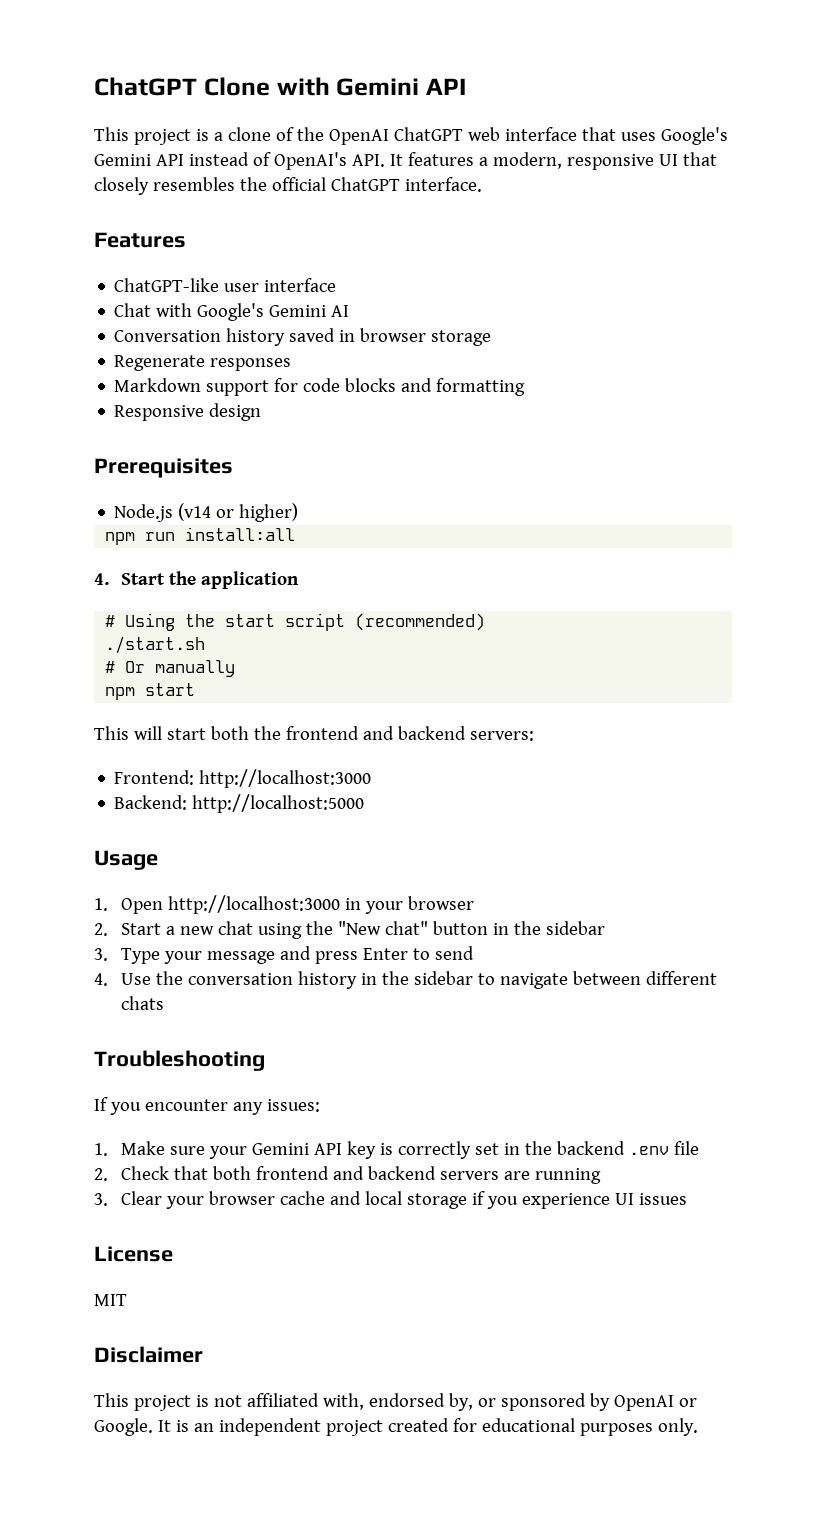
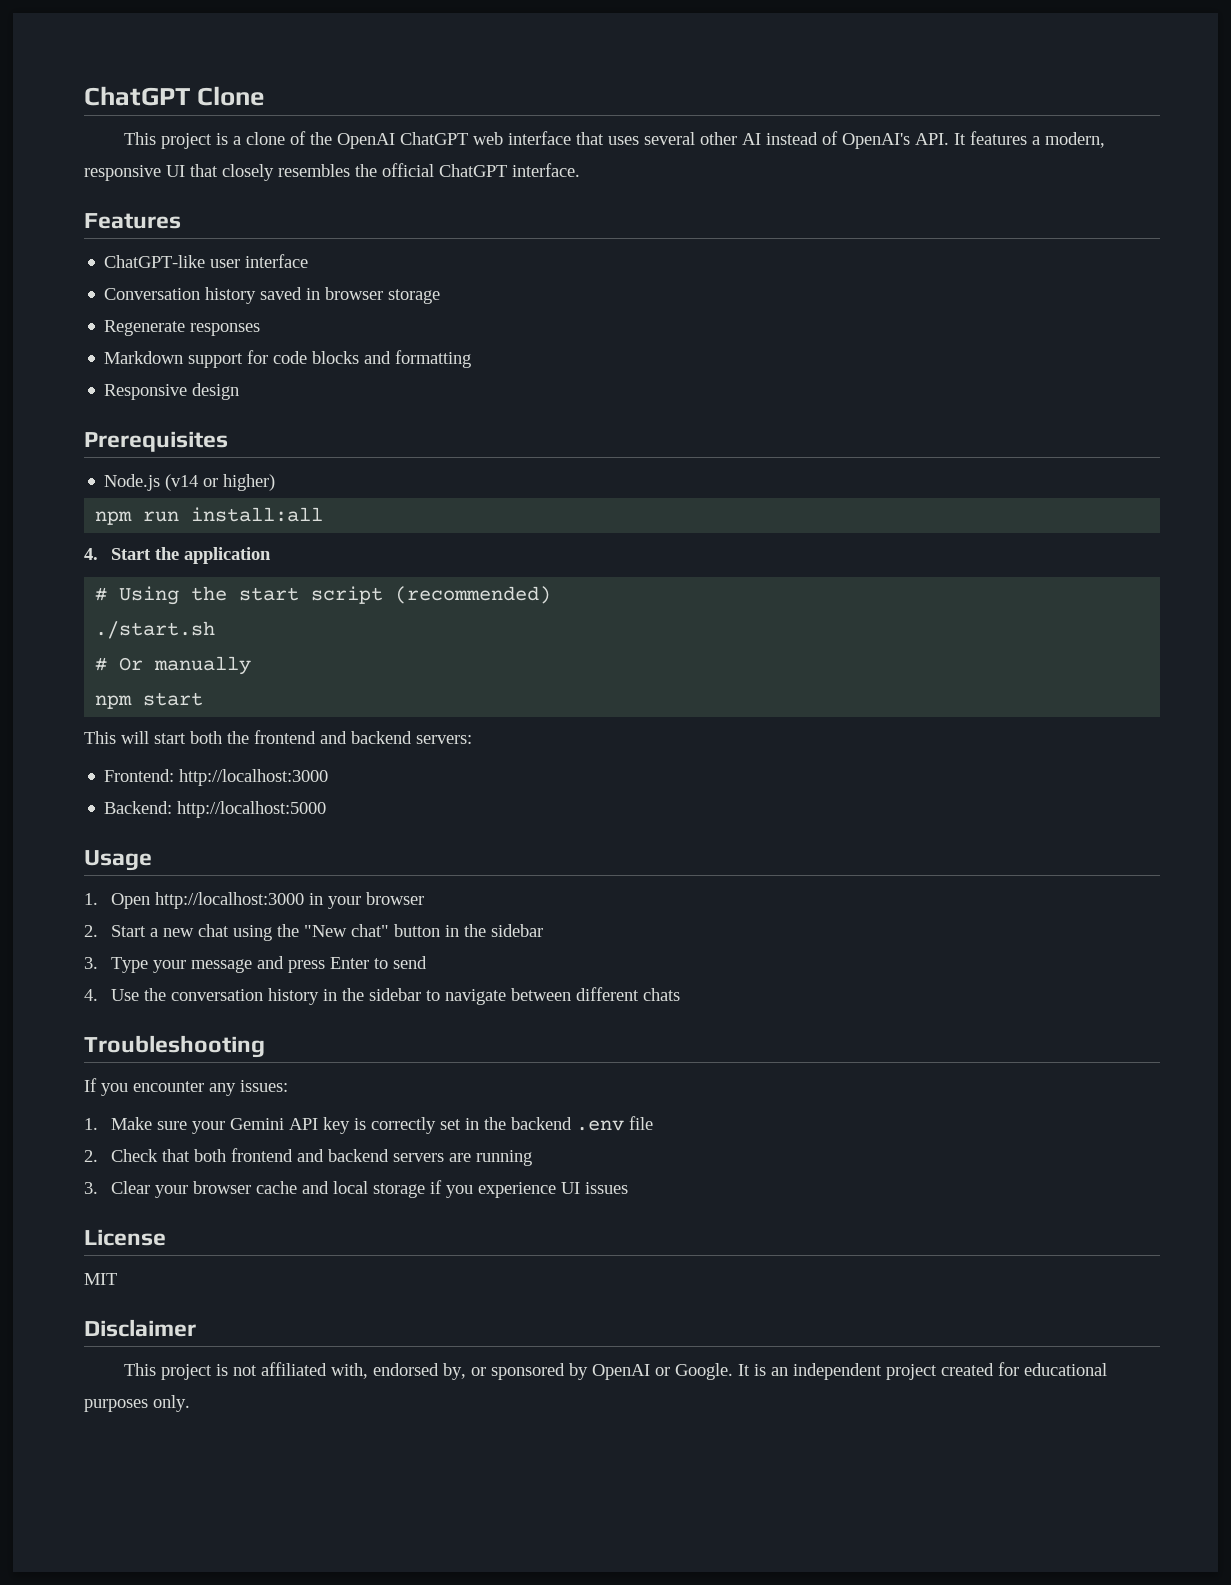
[276,77,466,96] with Gemini API -> (266, 96) none
[660,127,728,145] [94,154,184,166] Google's Gemini API -> [643,132,761,145] several other AI
[114,303,350,321] // Chat with Google's Gemini AI -> (309, 261) none

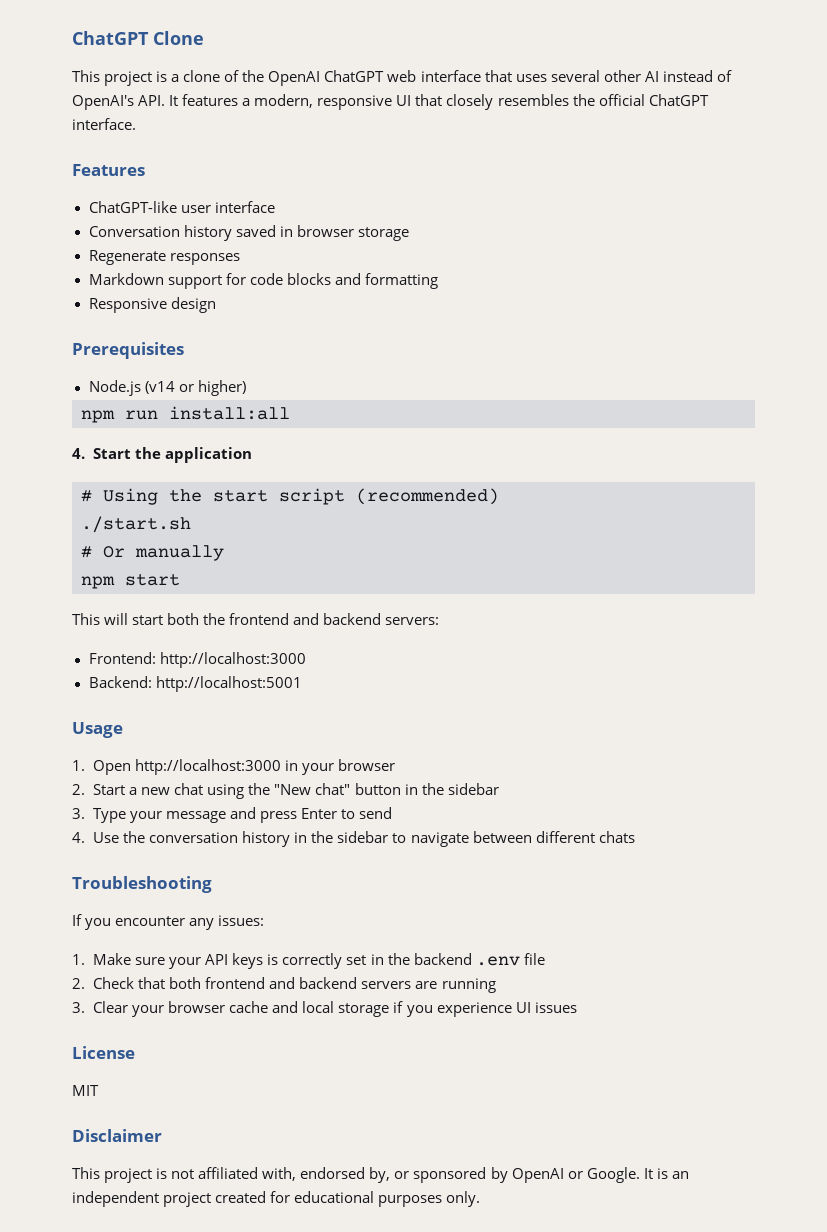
[177,801,327,818] http://localhost:5000 -> [155,676,302,692] http://localhost:5001
[230,1117,351,1134] Gemini API key -> [205,953,264,969] API keys

